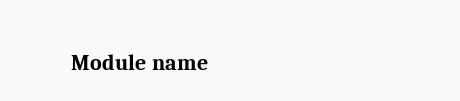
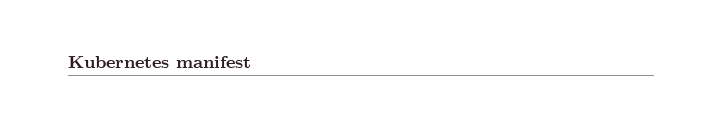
[71,54,208,70] Module name -> [68,56,251,68] Kubernetes manifest

